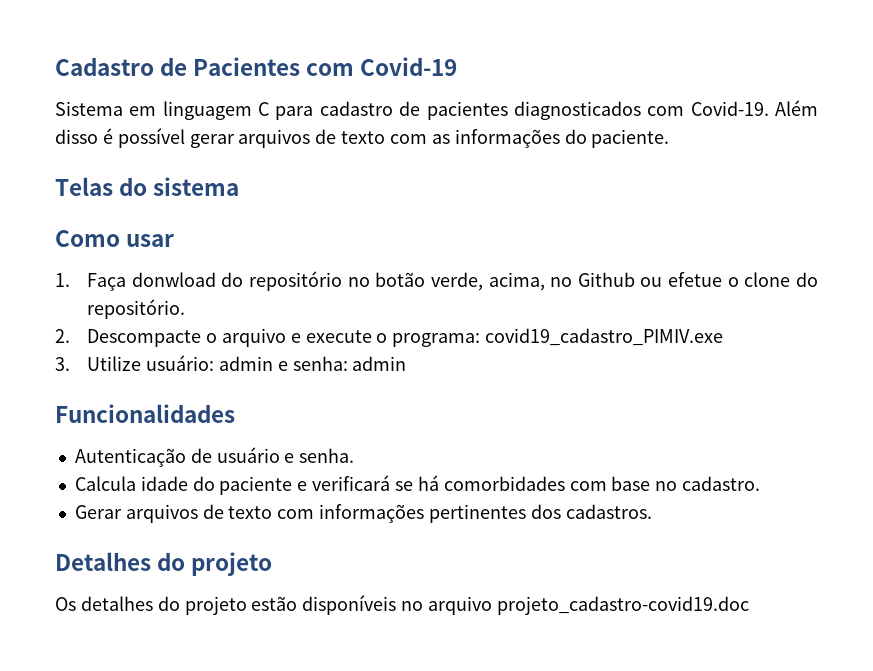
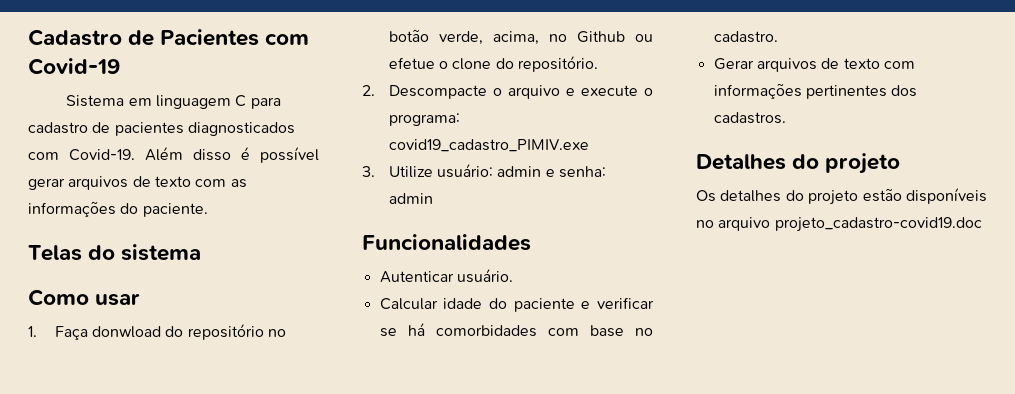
[74,447,355,467] [74,476,136,491] Autenticação de usuário e senha. // Calcula -> [379,269,513,283] [379,298,438,310] Autenticar usuário. // Calcular
[312,475,391,491] verificará -> [596,297,654,309] verificar

